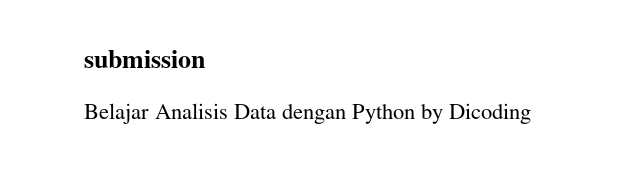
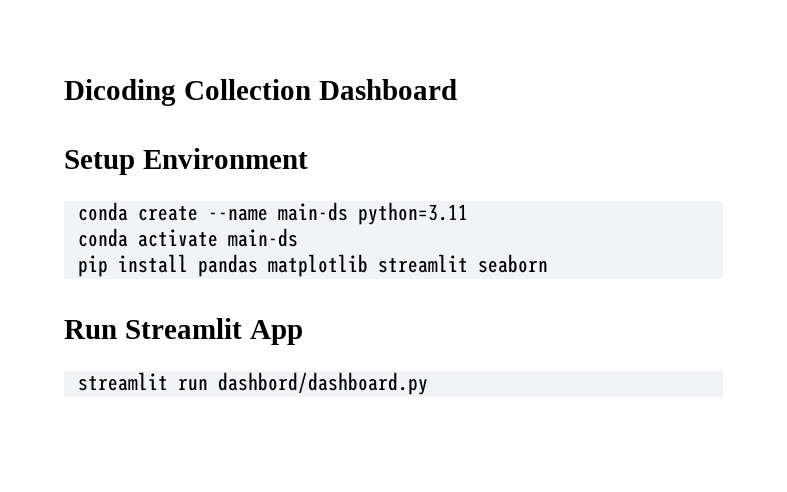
[84,50,205,68] [84,103,532,124] submission // Belajar Analisis Data dengan Python by Dicoding -> [64,79,457,106] [64,148,308,175] [77,202,468,225] [77,228,298,247] [77,254,548,277] [64,318,303,345] [77,372,428,395] Dicoding Collection Dashboard // Setup Environment // conda create --name main-ds python=3.11 // conda activate main-ds // pip install pandas matplotlib streamlit seaborn // Run Streamlit App // streamlit run dashbord/dashboard.py

